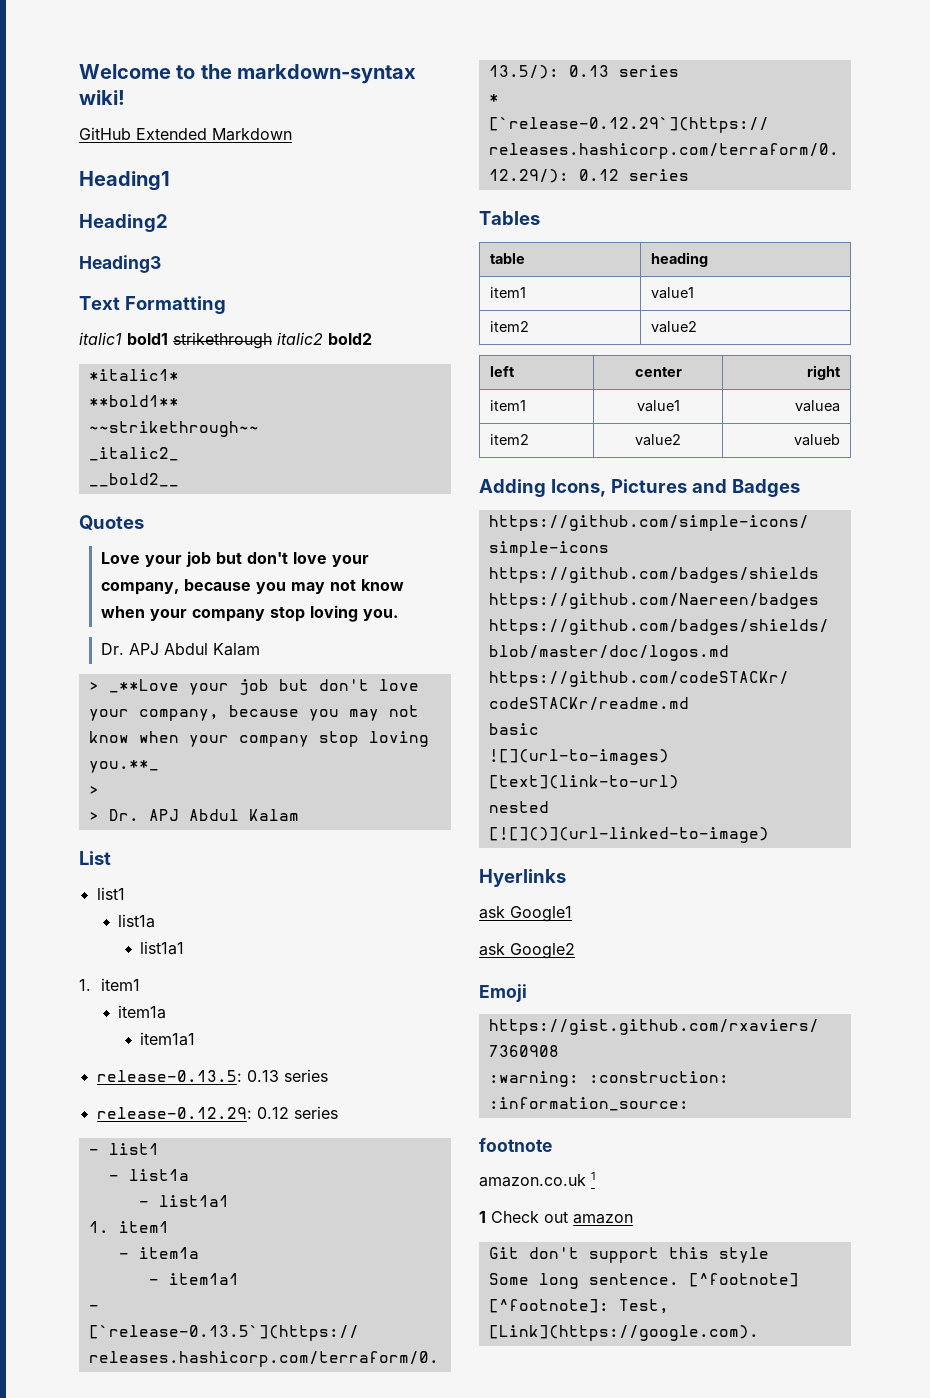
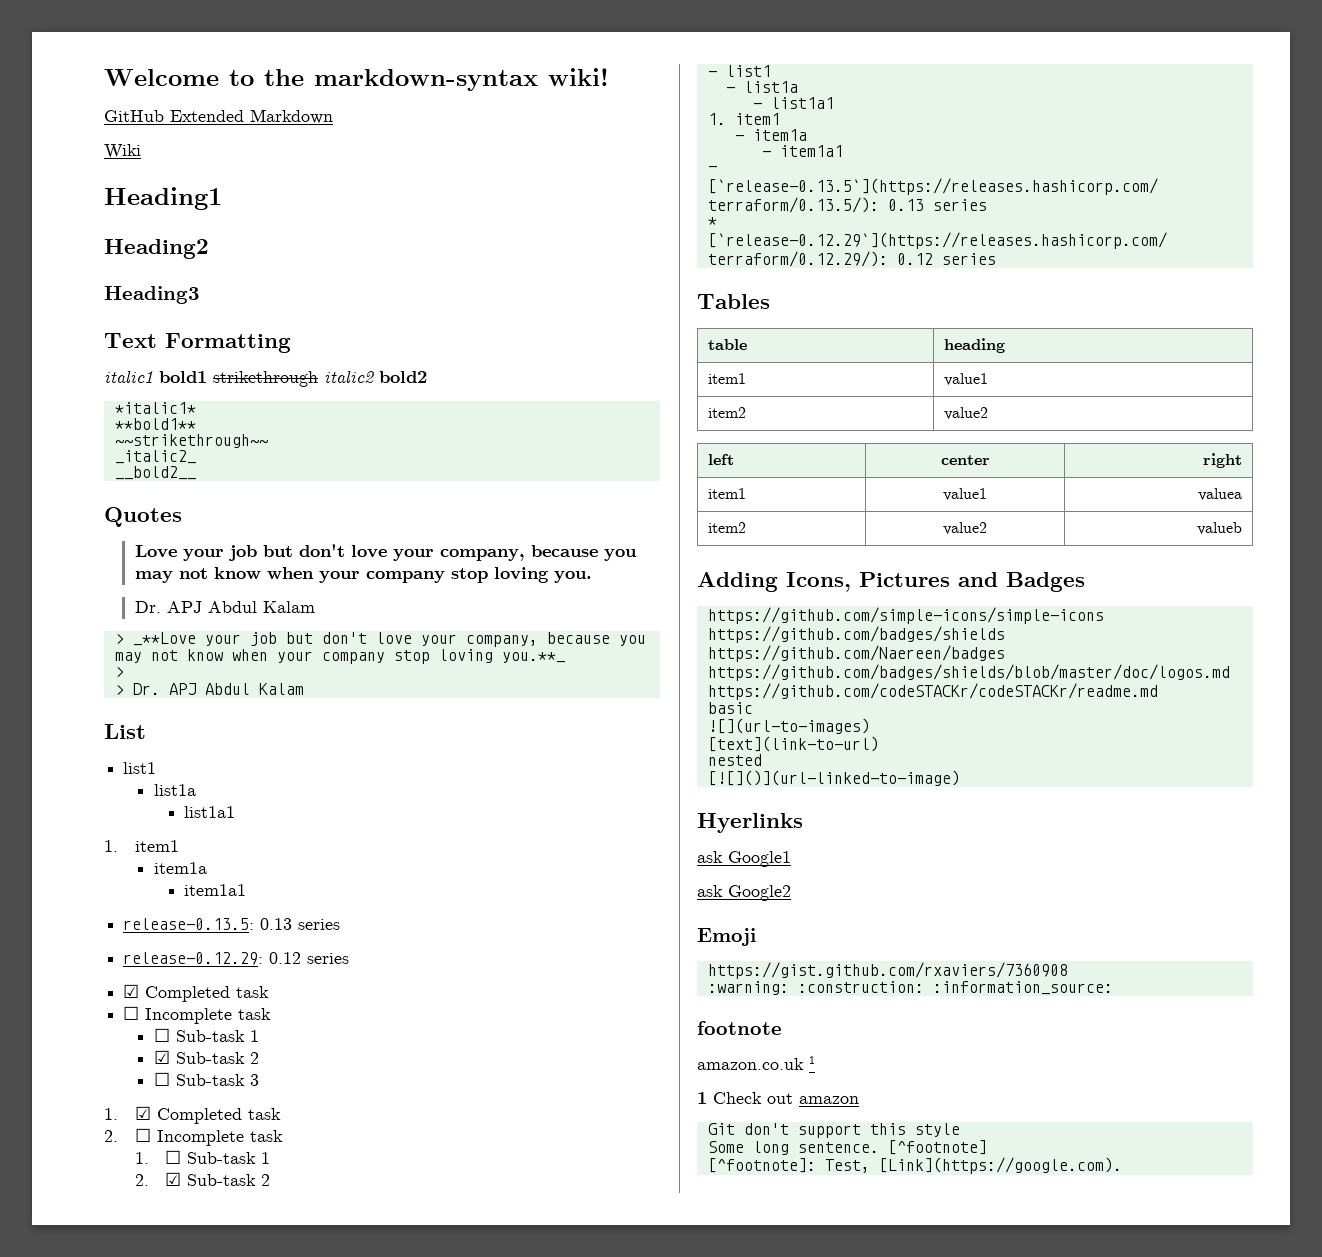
(292, 134) none -> [104,144,141,159] // Wiki
(338, 1112) none -> [123,984,270,1002] [123,1006,272,1024] [153,1028,259,1042] [153,1050,259,1064] [153,1072,259,1086] [104,1106,281,1124] [104,1128,283,1146] [134,1150,271,1164] [134,1172,271,1186] // ☑ Completed task // ☐ Incomplete task // ☐ Sub-task 1 // ☑ Sub-task 2 // ☐ Sub-task 3 // 1. ☑ Completed task // 2. ☐ Incomplete task // 1. ☐ Sub-task 1 // 2. ☑ Sub-task 2

